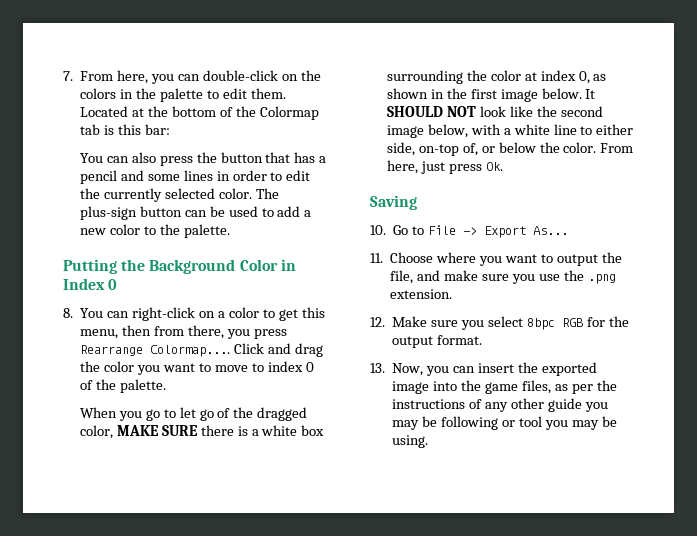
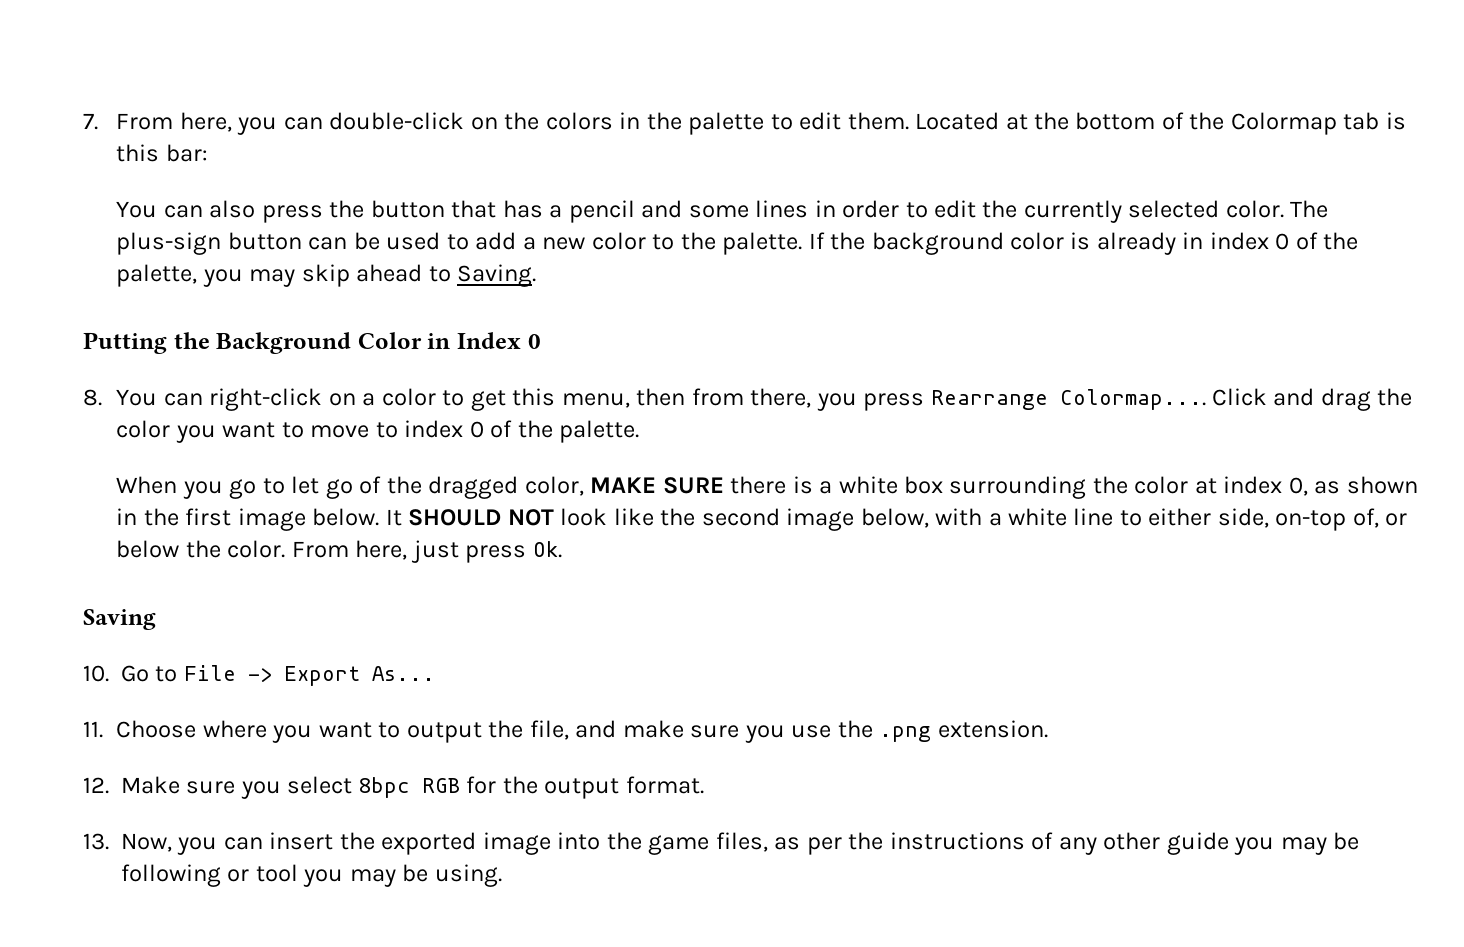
(230, 231) none -> [808,232,1359,255] [116,264,537,287] If the background color is already in index 0 of the palette, you may skip ahead to Saving.

